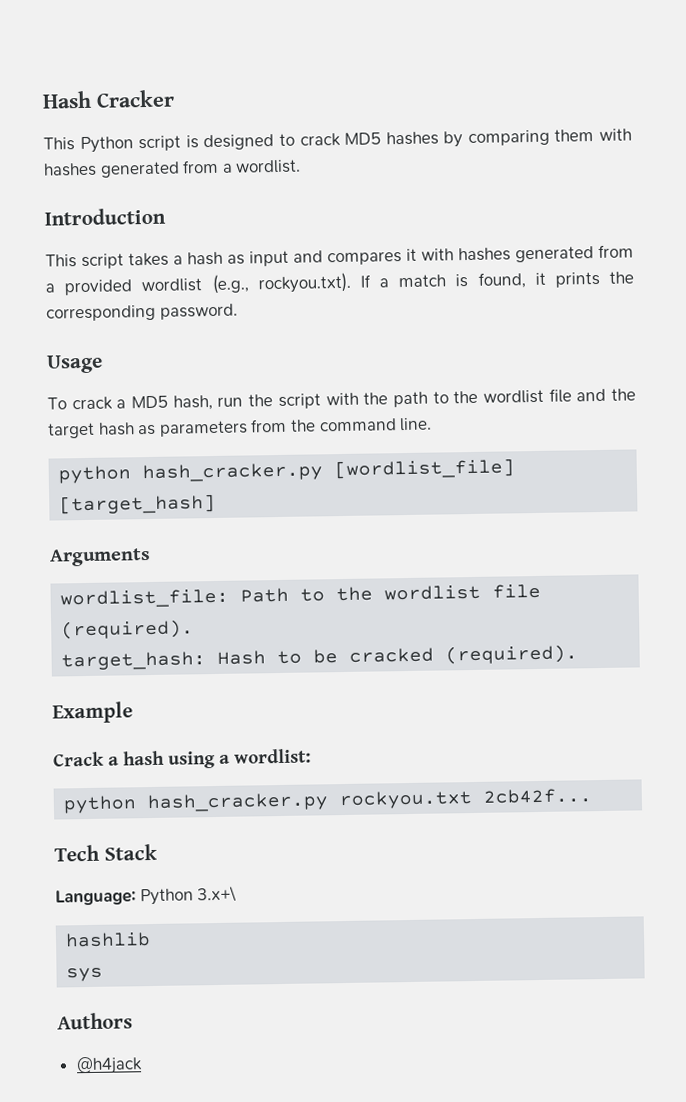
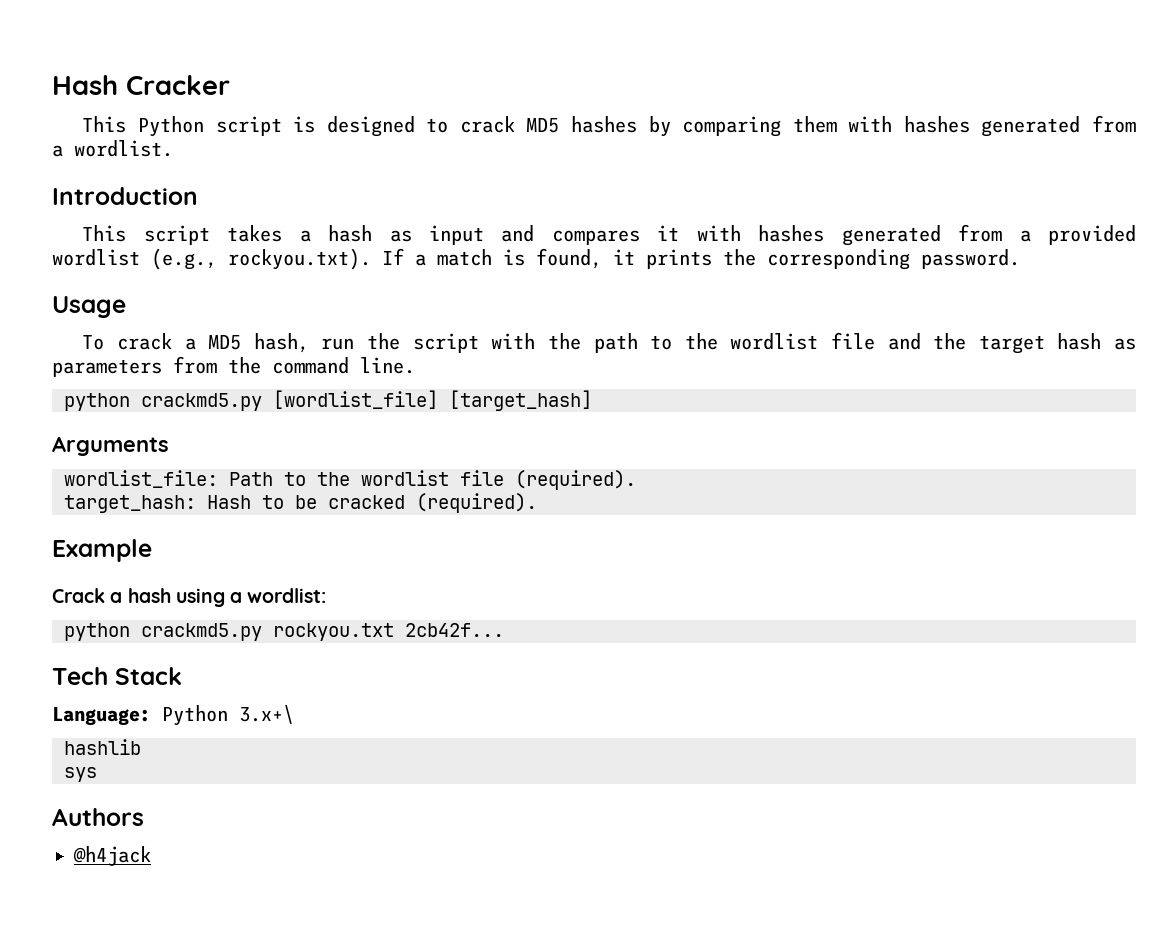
[142,462,324,483] hash_cracker.py -> [141,393,262,411] crackmd5.py
[147,792,330,813] hash_cracker.py -> [141,623,262,641] crackmd5.py

